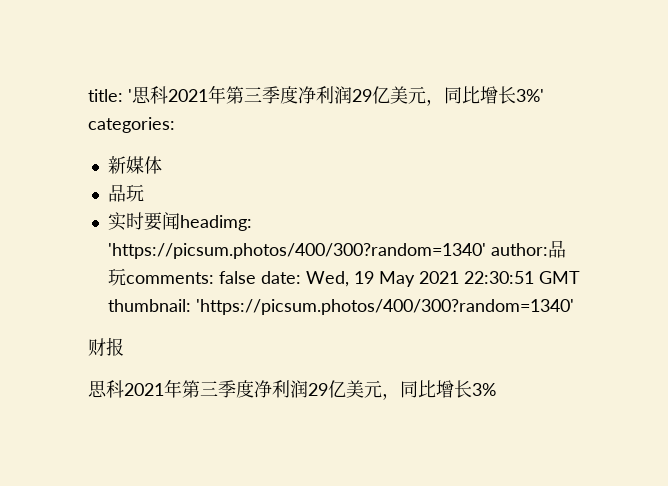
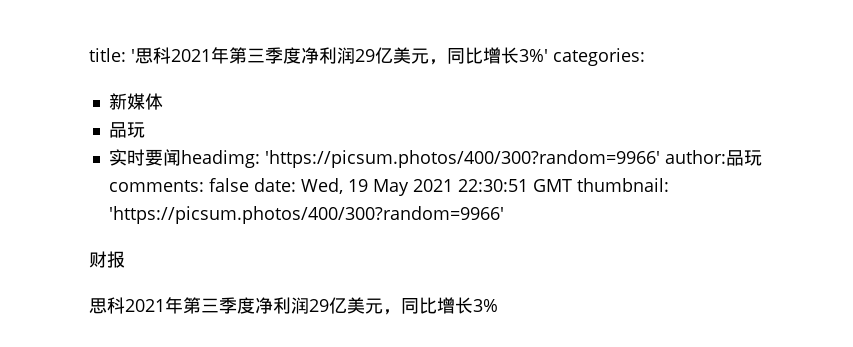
[107,243,486,259] 'https://picsum.photos/400/300?random=1340' -> [264,150,660,168] 'https://picsum.photos/400/300?random=9966'
[195,299,574,315] 'https://picsum.photos/400/300?random=1340' -> [108,206,504,224] 'https://picsum.photos/400/300?random=9966'

